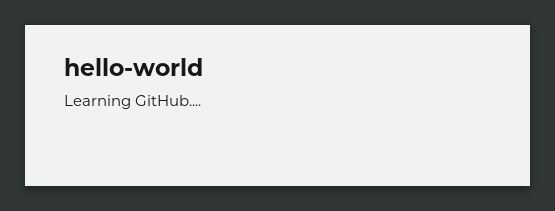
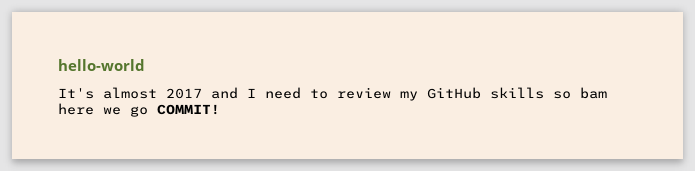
[64,95,202,109] Learning GitHub.... -> [58,87,607,101] [58,103,220,117] It's almost 2017 and I need to review my GitHub skills so bam here we go COMMIT!

